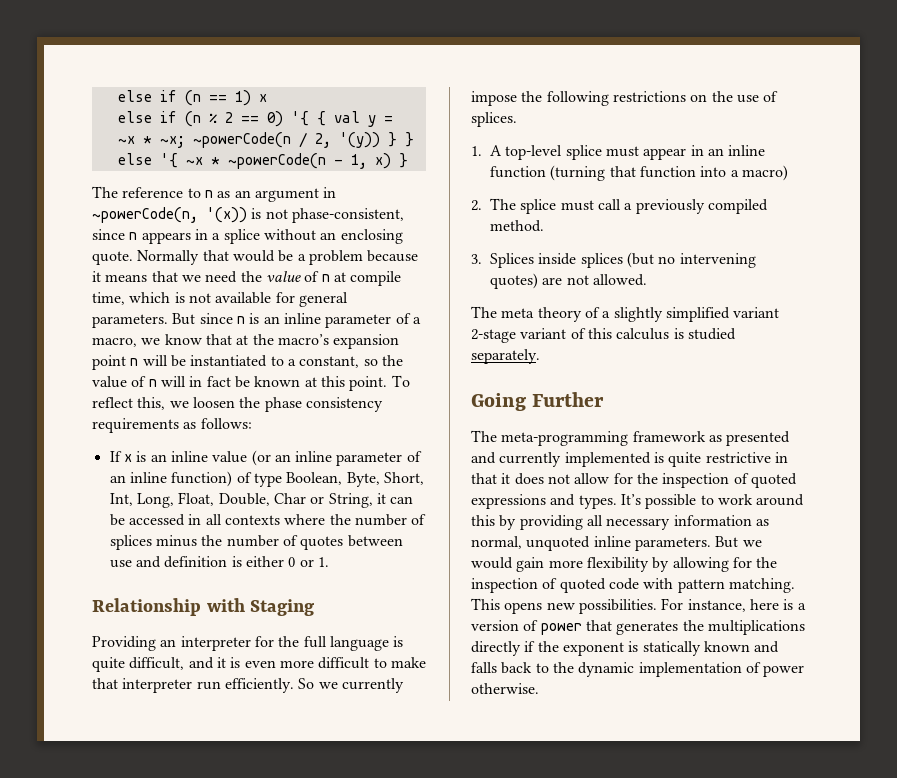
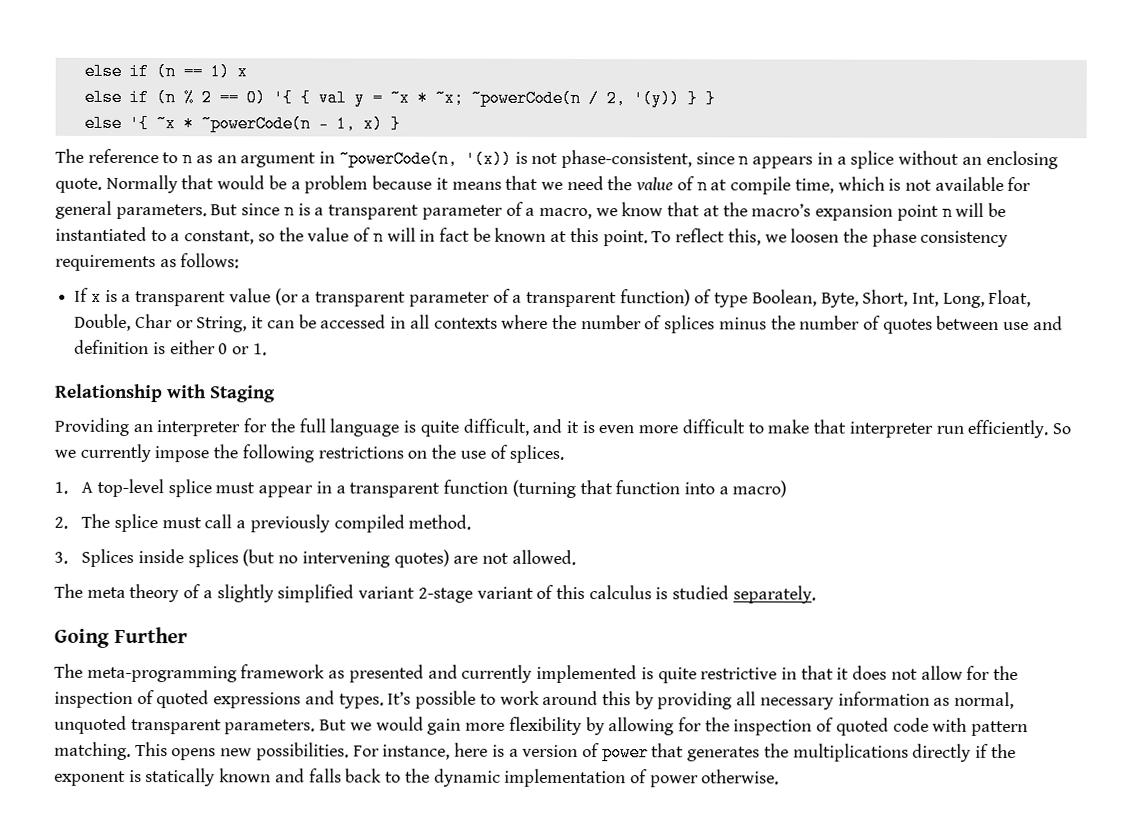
[263,313,321,324] an inline -> [314,204,420,220] a transparent
[150,450,422,466] [109,472,167,483] an inline value (or an inline parameter of an inline -> [121,288,617,308] a transparent value (or a transparent parameter of a transparent
[707,145,766,156] an inline -> [335,482,441,498] a transparent
[593,536,631,547] inline -> [130,719,222,735] transparent

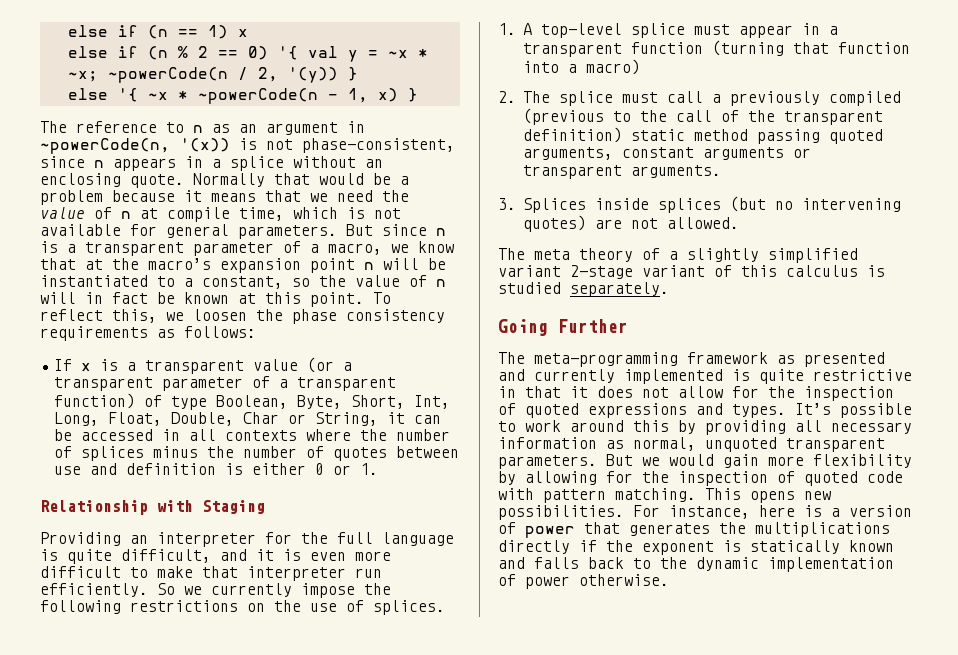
[299,89,311,107] { -> (298, 53) none
[704,90,716,108] } -> (358, 74) none
[408,514,472,530] method. -> [522,108,883,125] [522,127,883,144] [522,147,811,160] [522,165,721,179] (previous to the call of the transparent definition) static method passing quoted arguments, constant arguments or transparent arguments.

